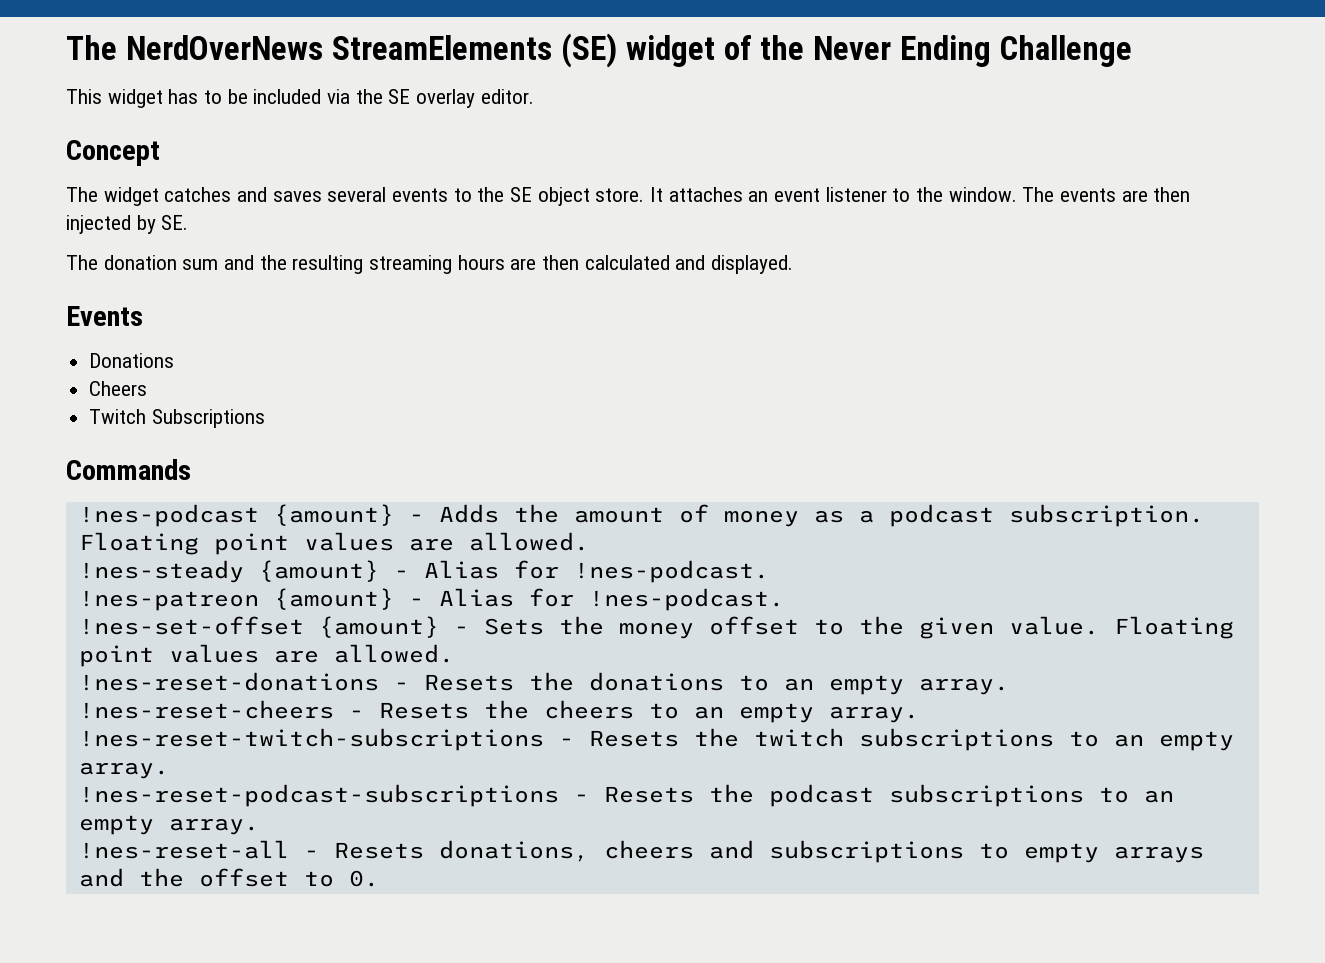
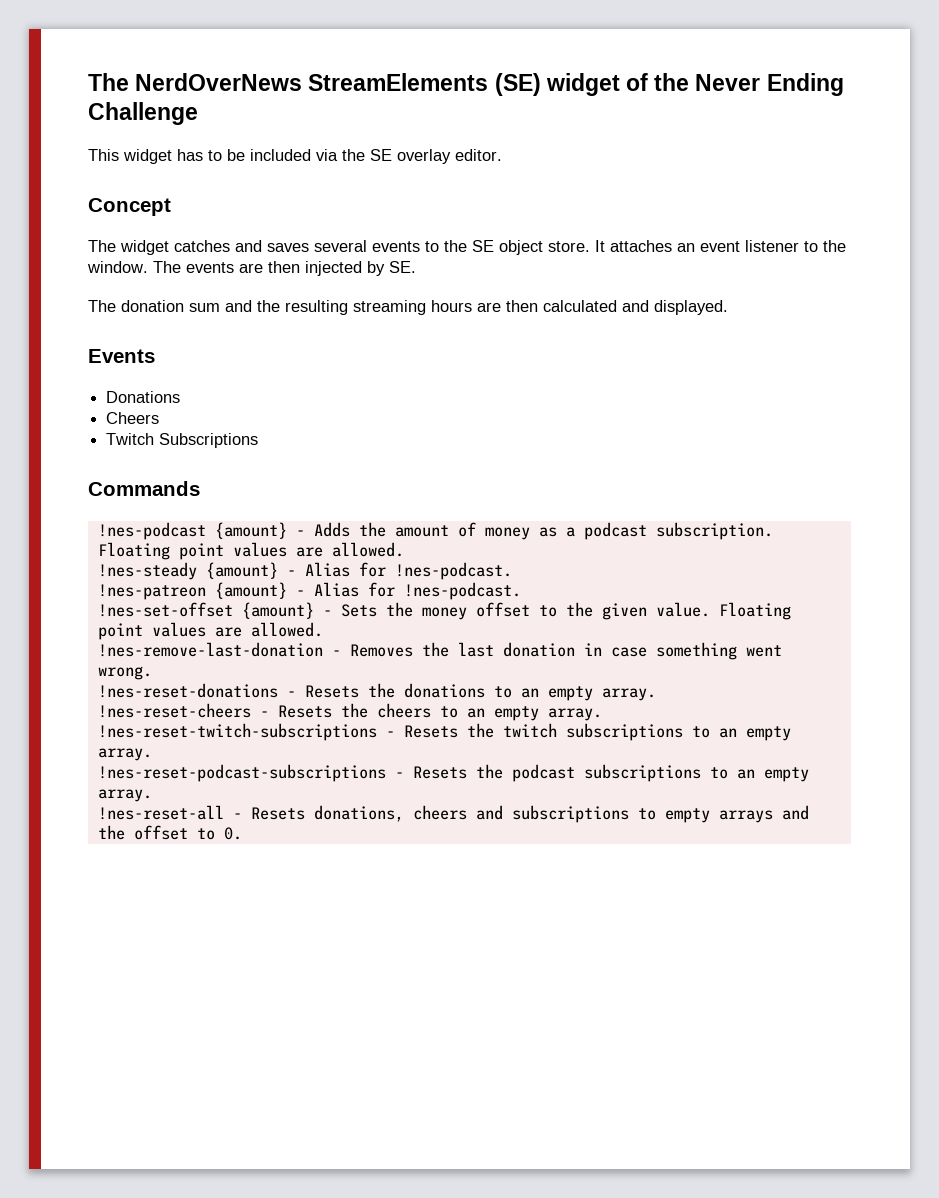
(454, 653) none -> [97,642,782,660] [97,666,152,680] // !nes-remove-last-donation - Removes the last donation in case something went wrong.

